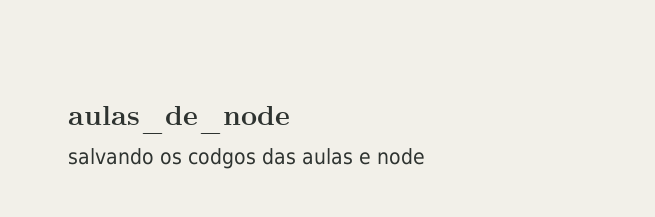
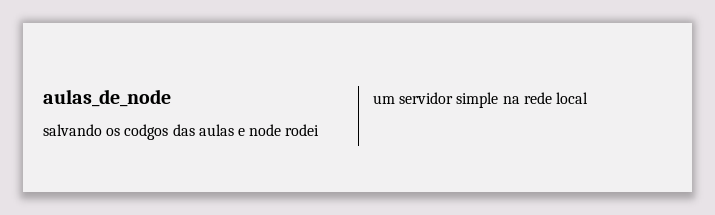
(425, 156) none -> [285,124,320,136] [373,92,588,108] rodei um servidor simple na rede local

